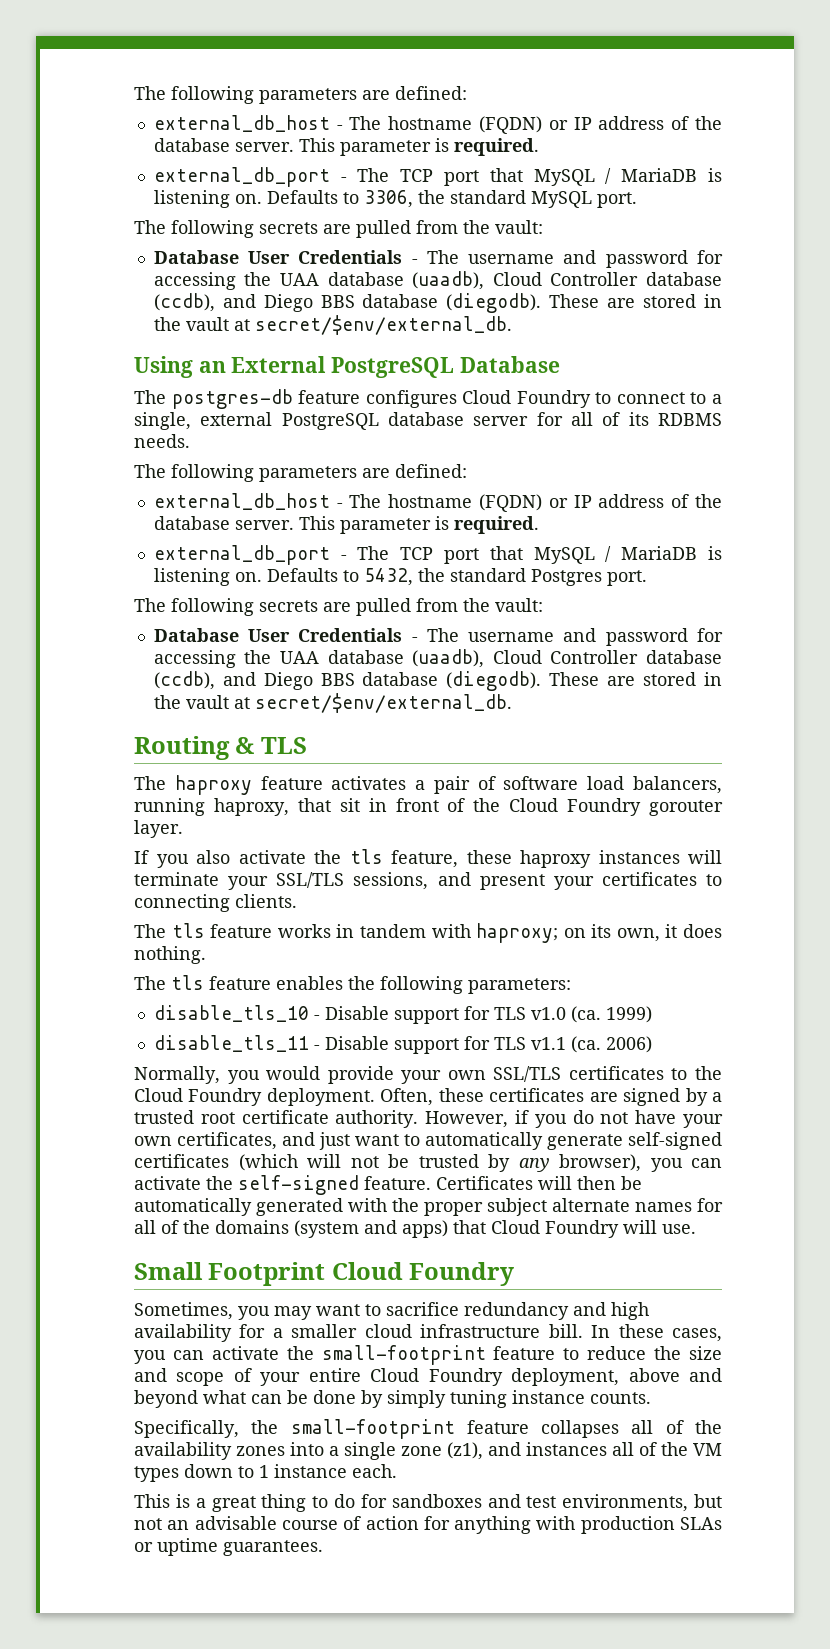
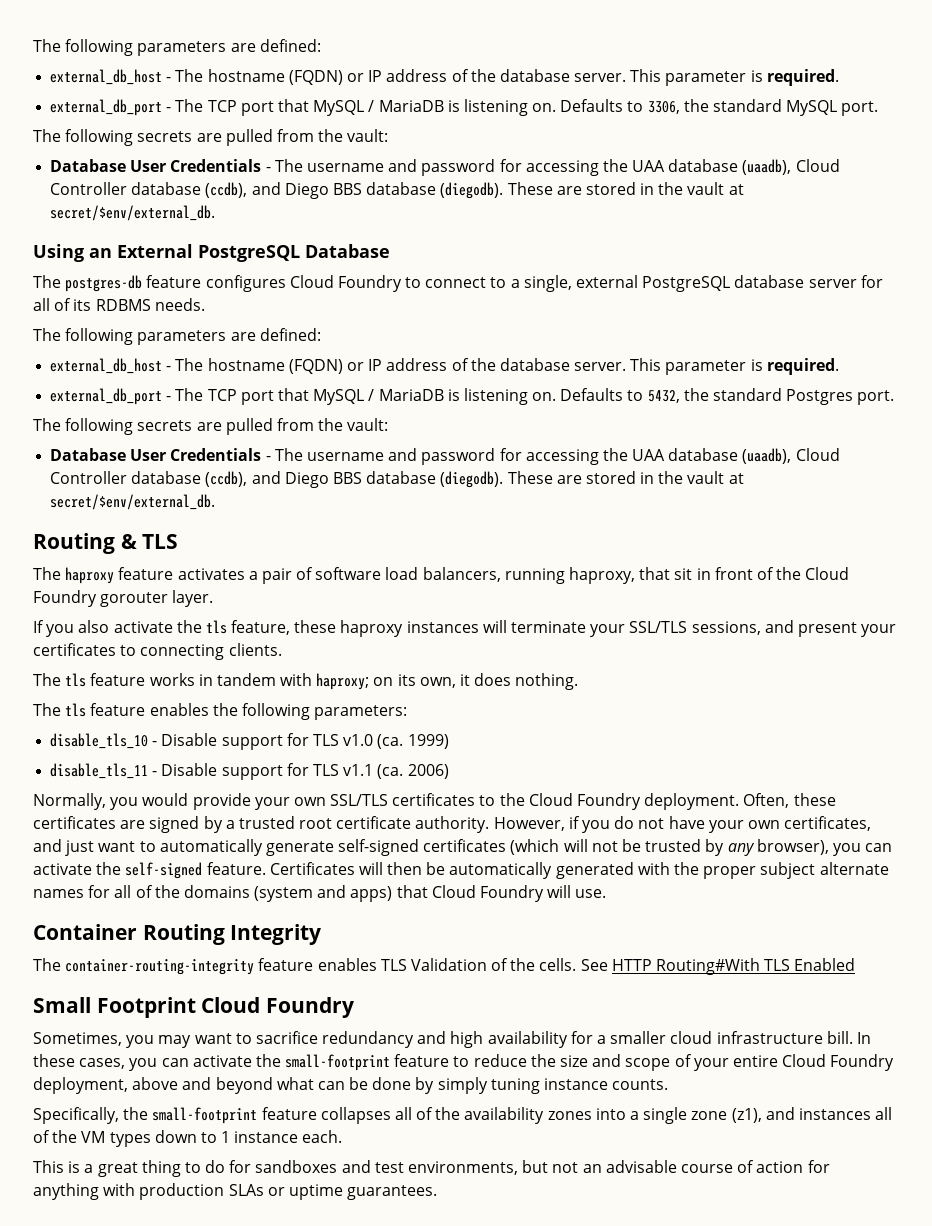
(696, 1229) none -> [33,924,322,945] [33,958,856,975] // Container Routing Integrity // The container-routing-integrity feature enables TLS Validation of the cells. See HTTP Routing#With TLS Enabled

